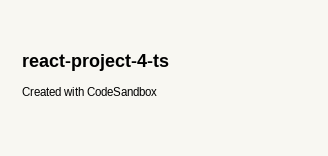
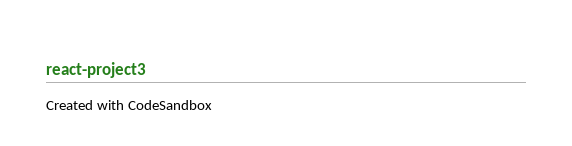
[22,54,169,71] react-project-4-ts -> [46,62,146,78] react-project3

